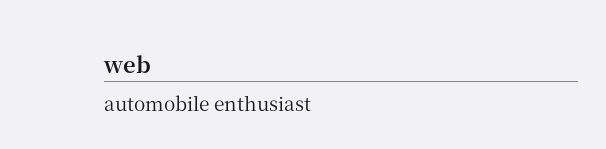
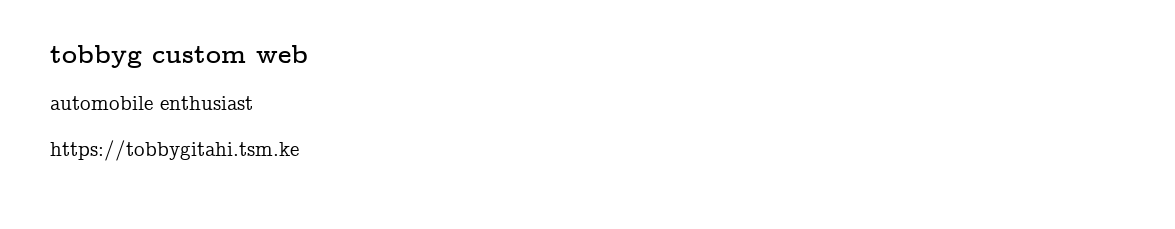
(103, 64) none -> [50,45,246,68] tobbyg custom
(312, 103) none -> [50,140,299,161] // https://tobbygitahi.tsm.ke

